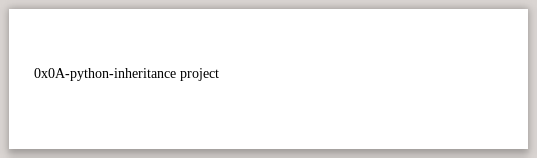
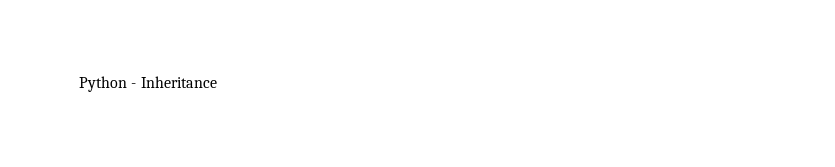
[34,68,219,81] 0x0A-python-inheritance project -> [79,76,217,92] Python - Inheritance

